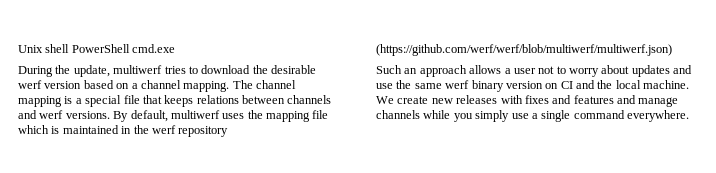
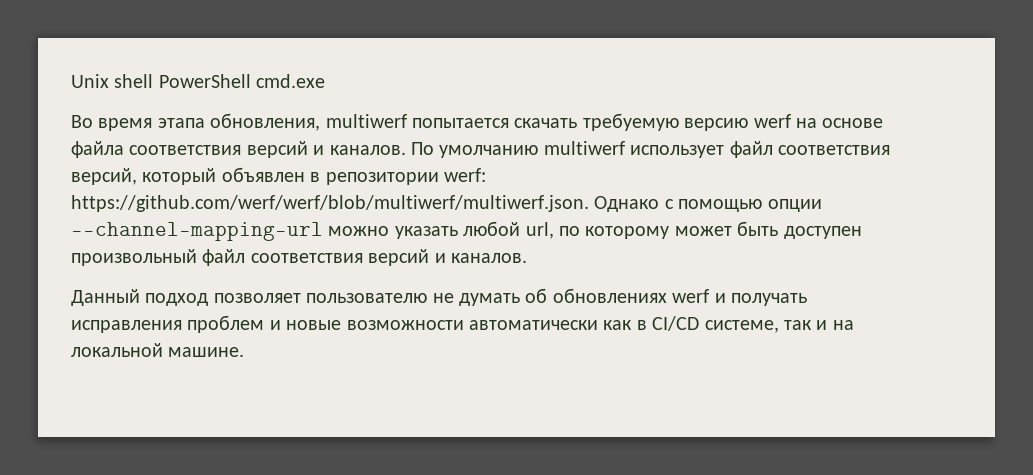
[18,65,316,77] [18,80,296,92] [18,95,332,107] [18,110,329,122] [18,125,229,137] [376,44,672,56] [376,65,693,77] [376,80,690,92] [376,95,679,107] [376,110,689,122] During the update, multiwerf tries to download the desirable werf version based on a channel mapping. The channel mapping is a special file that keeps relations between channels and werf versions. By default, multiwerf uses the mapping file which is maintained in the werf repository (https://github.com/werf/werf/blob/multiwerf/multiwerf.json) // Such an approach allows a user not to worry about updates and use the same werf binary version on CI and the local machine. We create new releases with fixes and features and manage channels while you simply use a single command everywhere. -> [71,113,884,131] [71,141,890,158] [71,167,486,185] [71,195,822,212] [71,221,862,241] [71,249,527,266] [71,288,807,306] [71,315,854,333] [71,343,245,357] Во время этапа обновления, multiwerf попытается скачать требуемую версию werf на основе файла соответствия версий и каналов. По умолчанию multiwerf использует файл соответствия версий, который объявлен в репозитории werf: https://github.com/werf/werf/blob/multiwerf/multiwerf.json. Однако с помощью опции --channel-mapping-url можно указать любой url, по которому может быть доступен произвольный файл соответствия версий и каналов. // Данный подход позволяет пользователю не думать об обновлениях werf и получать исправления проблем и новые возможности автоматически как в CI/CD системе, так и на локальной машине.

